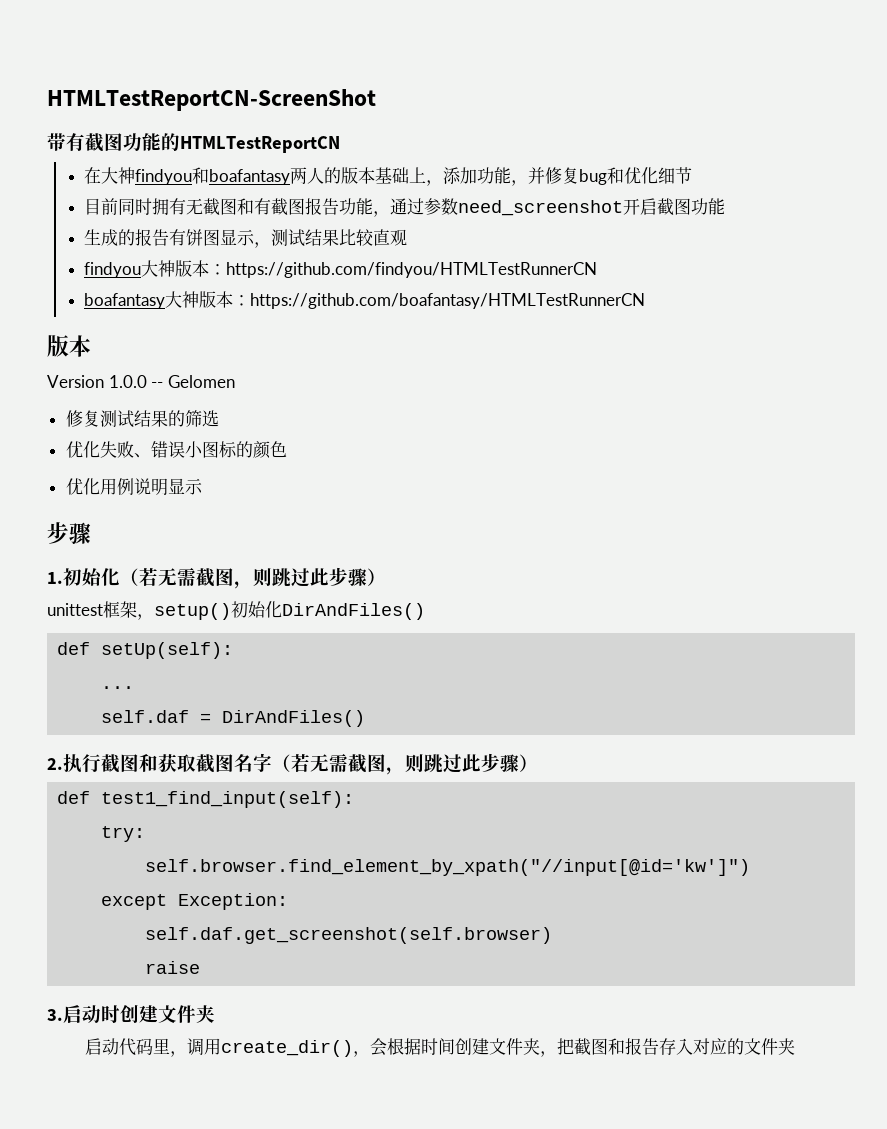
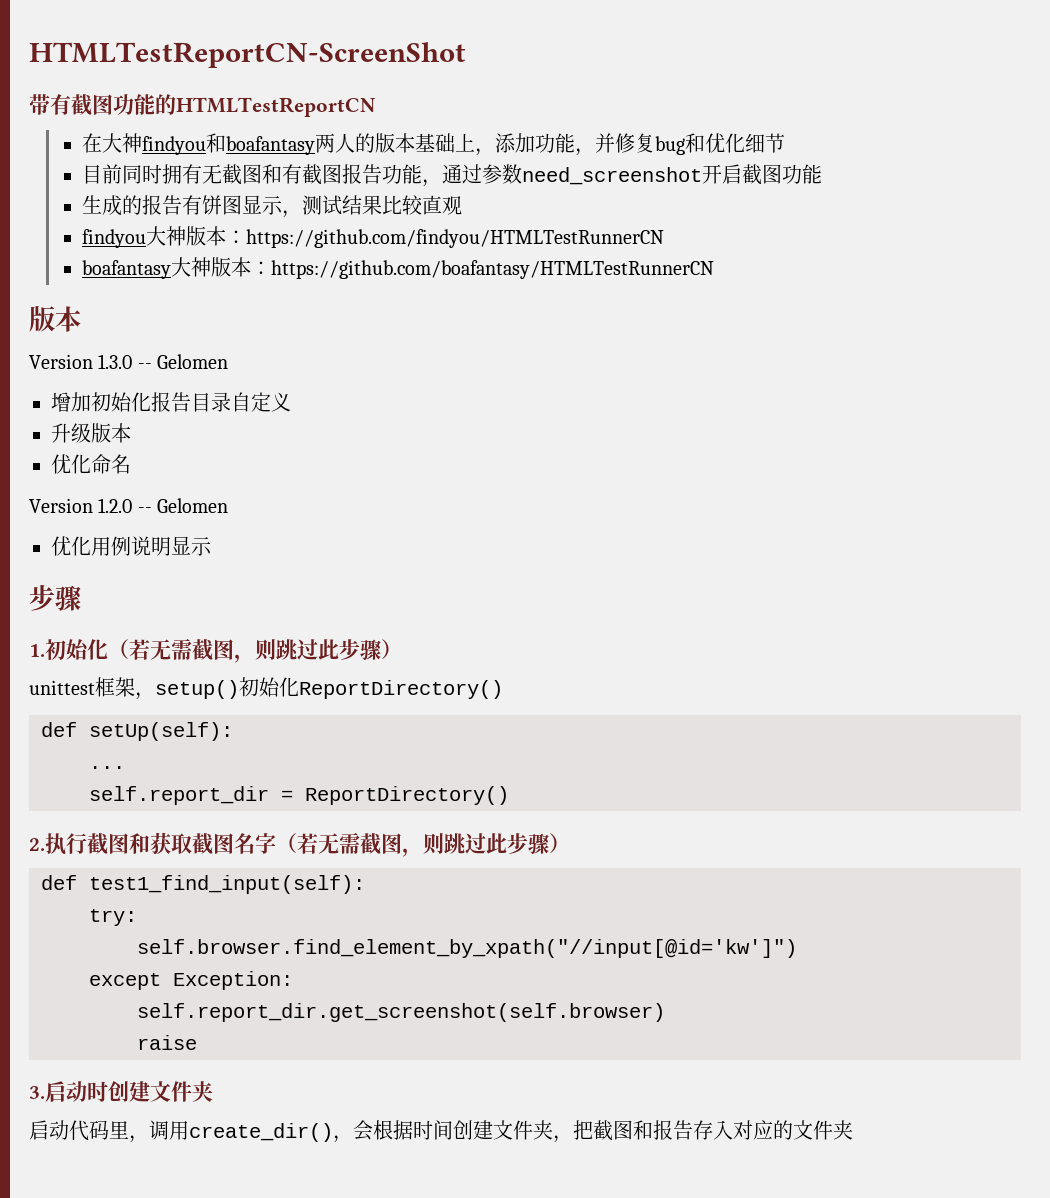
[108,375,235,388] [65,410,219,428] [65,441,287,459] 1.0.0 -- Gelomen // 修复测试结果的筛选 // 优化失败、错误小图标的颜色 -> [98,354,229,369] [51,392,291,412] [51,423,131,443] [51,454,131,474] [29,498,229,513] 1.3.0 -- Gelomen // 增加初始化报告目录自定义 // 升级版本 // 优化命名 // Version 1.2.0 -- Gelomen
[282,603,425,620] DirAndFiles() -> [299,680,503,699] ReportDirectory()
[101,710,366,727] self.daf = DirAndFiles() -> [89,786,509,805] self.report_dir = ReportDirectory()
[145,927,553,944] self.daf.get_screenshot(self.browser) -> [137,1003,665,1022] self.report_dir.get_screenshot(self.browser)

